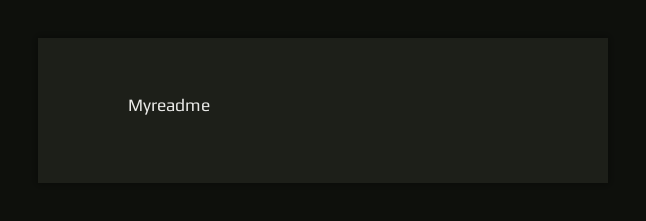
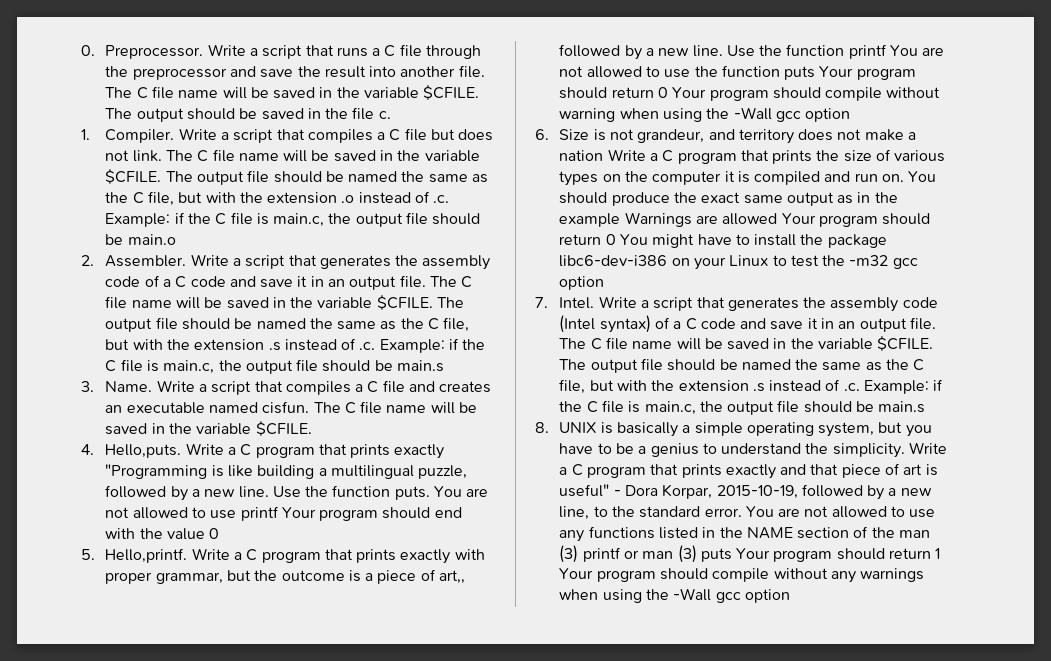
[128,98,210,115] Myreadme -> [81,44,482,59] [105,65,485,80] [105,85,480,100] [105,107,391,122] [81,128,494,143] [105,149,480,162] [105,169,489,185] [105,191,450,206] [105,212,481,227] [105,234,176,245] [81,254,491,270] [105,275,473,290] [105,295,465,310] [105,317,470,332] [105,338,486,353] [105,359,445,374] [81,380,492,395] [105,401,478,414] [105,421,312,436] [81,443,445,459] [105,464,468,479] [105,485,489,501] [105,506,462,521] [105,528,220,540] [81,548,485,564] [105,569,466,584] [559,44,945,60] [559,65,916,80] [559,87,941,101] [559,107,851,122] [535,129,917,144] [559,149,946,164] [559,171,937,186] [559,192,898,206] [559,212,931,227] [559,234,887,248] [559,255,918,270] [559,276,605,290] [535,296,938,312] [559,315,937,333] [559,336,934,351] [559,358,925,373] [559,379,944,394] [559,400,926,415] [535,422,932,437] [559,442,948,458] [559,463,938,479] [559,484,932,500] [559,506,936,520] [559,526,931,542] [559,545,941,563] [559,568,925,583] [559,588,790,603] 0. Preprocessor. Write a script that runs a C file through the preprocessor and save the result into another file. The C file name will be saved in the variable $CFILE. The output should be saved in the file c. // 1. Compiler. Write a script that compiles a C file but does not link. The C file name will be saved in the variable $CFILE. The output file should be named the same as the C file, but with the extension .o instead of .c. Example: if the C file is main.c, the output file should be main.o // 2. Assembler. Write a script that generates the assembly code of a C code and save it in an output file. The C file name will be saved in the variable $CFILE. The output file should be named the same as the C file, but with the extension .s instead of .c. Example: if the C file is main.c, the output file should be main.s // 3. Name. Write a script that compiles a C file and creates an executable named cisfun. The C file name will be saved in the variable $CFILE. // 4. Hello,puts. Write a C program that prints exactly "Programming is like building a multilingual puzzle, followed by a new line. Use the function puts. You are not allowed to use printf Your program should end with the value 0 // 5. Hello,printf. Write a C program that prints exactly with proper grammar, but the outcome is a piece of art,, followed by a new line. Use the function printf You are not allowed to use the function puts Your program should return 0 Your program should compile without warning when using the -Wall gcc option // 6. Size is not grandeur, and territory does not make a nation Write a C program that prints the size of various types on the computer it is compiled and run on. You should produce the exact same output as in the example Warnings are allowed Your program should return 0 You might have to install the package libc6-dev-i386 on your Linux to test the -m32 gcc option // 7. Intel. Write a script that generates the assembly code (Intel syntax) of a C code and save it in an output file. The C file name will be saved in the variable $CFILE. The output file should be named the same as the C file, but with the extension .s instead of .c. Example: if the C file is main.c, the output file should be main.s // 8. UNIX is basically a simple operating system, but you have to be a genius to understand the simplicity. Write a C program that prints exactly and that piece of art is useful" - Dora Korpar, 2015-10-19, followed by a new line, to the standard error. You are not allowed to use any functions listed in the NAME section of the man (3) printf or man (3) puts Your program should return 1 Your program should compile without any warnings when using the -Wall gcc option

